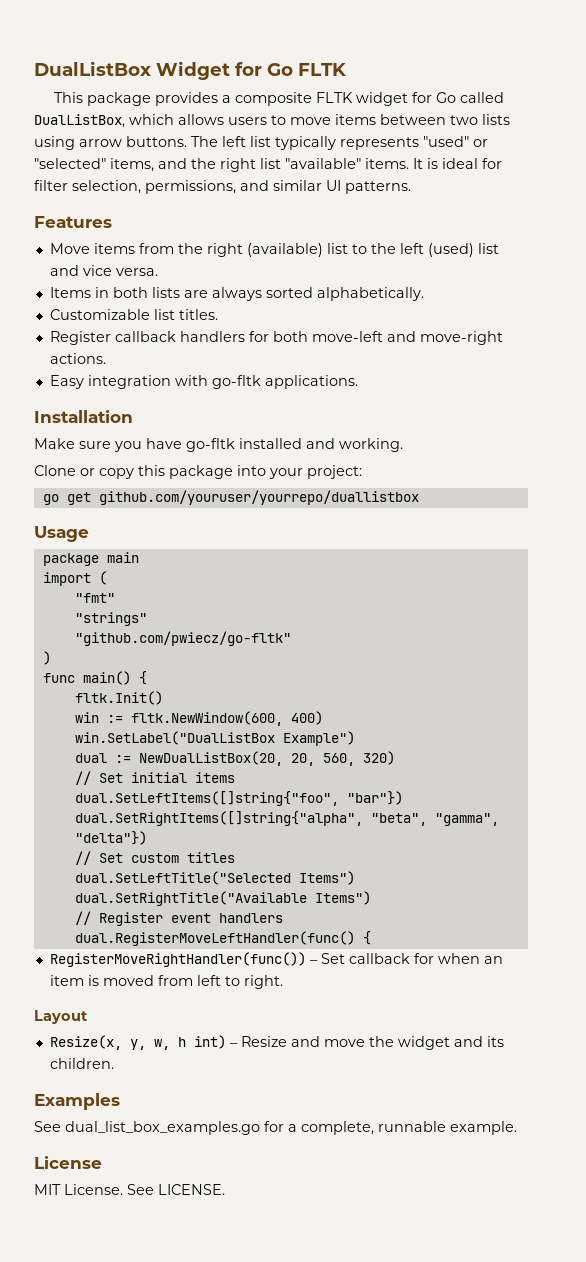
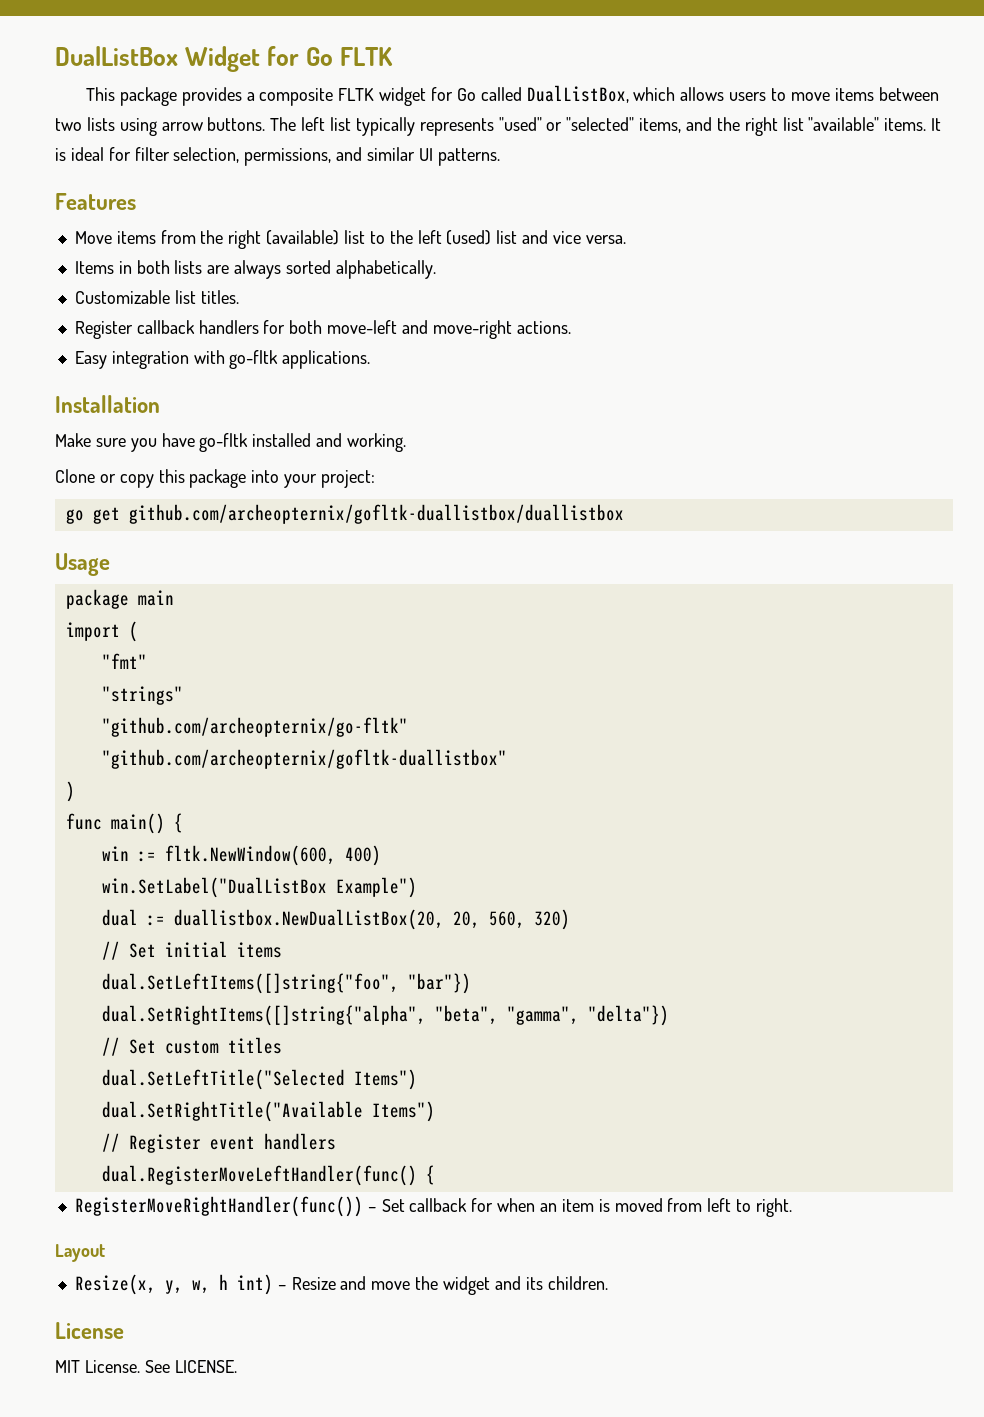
[98,490,419,505] github.com/youruser/yourrepo/duallistbox -> [128,504,624,524] github.com/archeopternix/gofltk-duallistbox/duallistbox
[74,631,291,646] "github.com/pwiecz/go-fltk" -> [101,717,408,737] [101,749,507,769] "github.com/archeopternix/go-fltk" // "github.com/archeopternix/gofltk-duallistbox"
[74,691,163,705] // fltk.Init() -> (183, 823) none
[138,751,283,766] NewDualListBox(20, -> [173,909,444,930] duallistbox.NewDualListBox(20,
[34,1093,120,1110] [34,1121,517,1135] // Examples // See dual_list_box_examples.go for a complete, runnable example. -> (608, 1283) none

